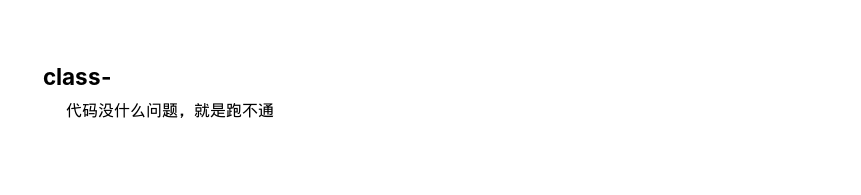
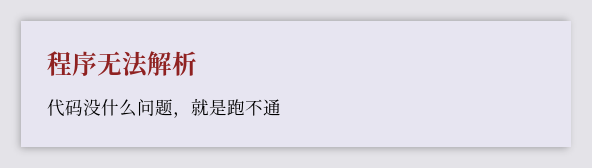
[43,68,112,85] class- -> [47,51,197,78] 程序无法解析

